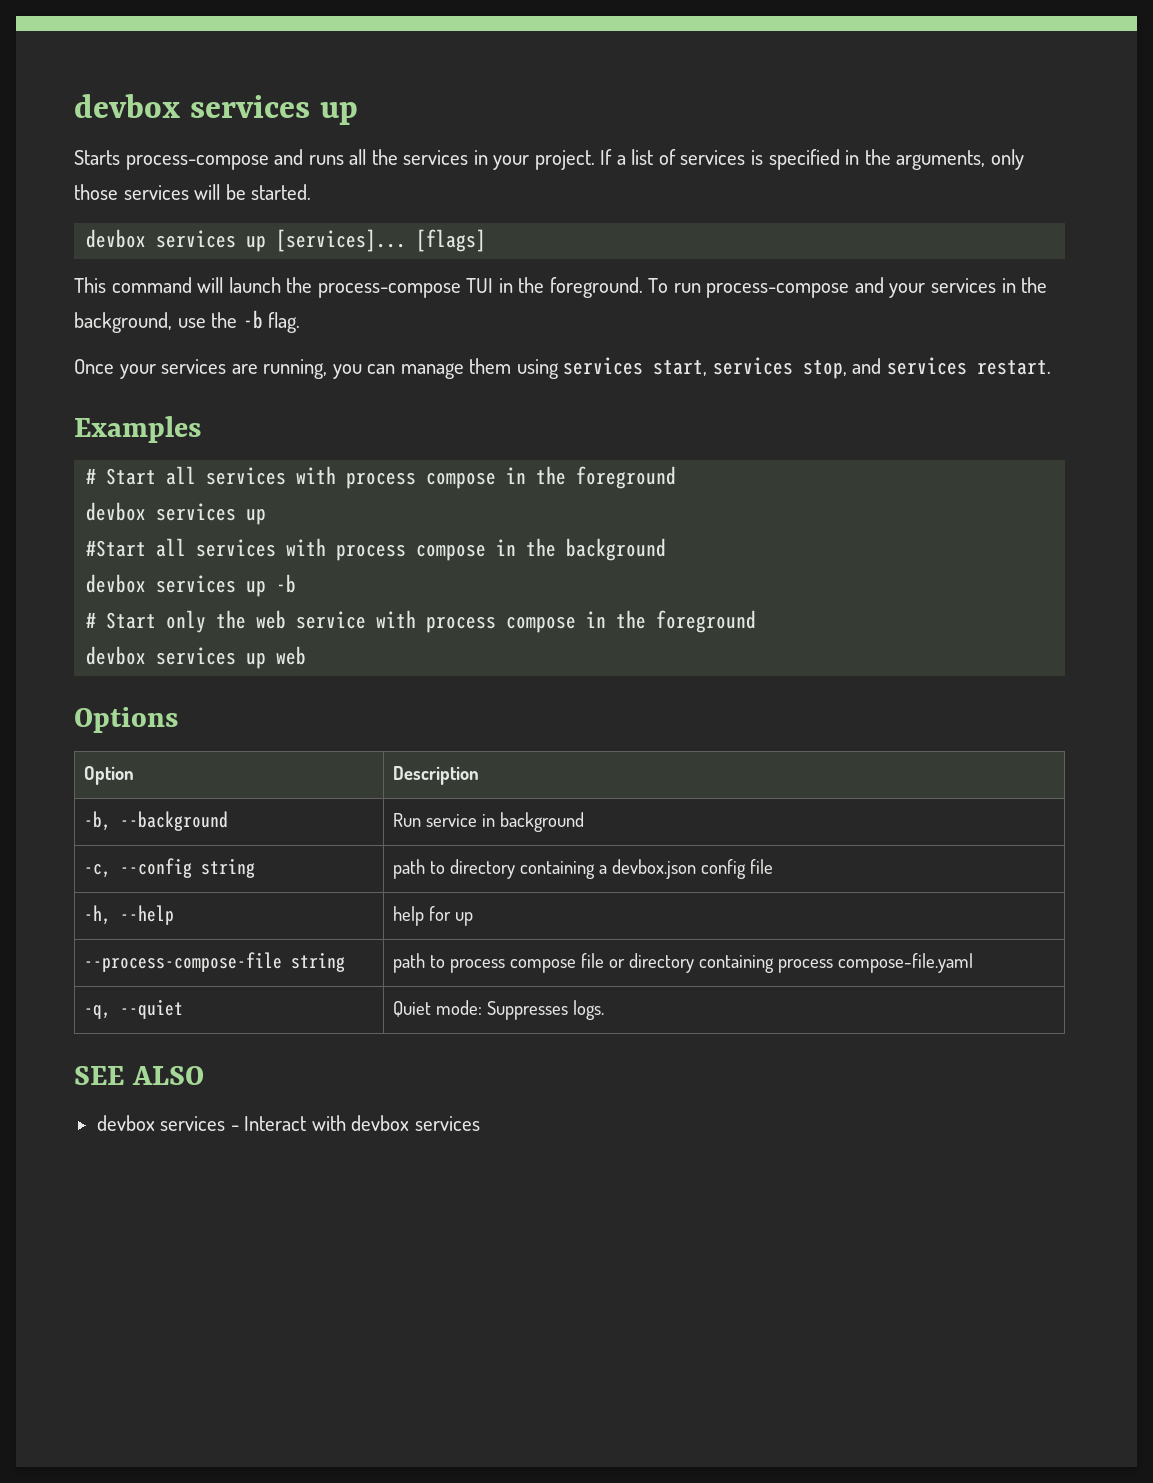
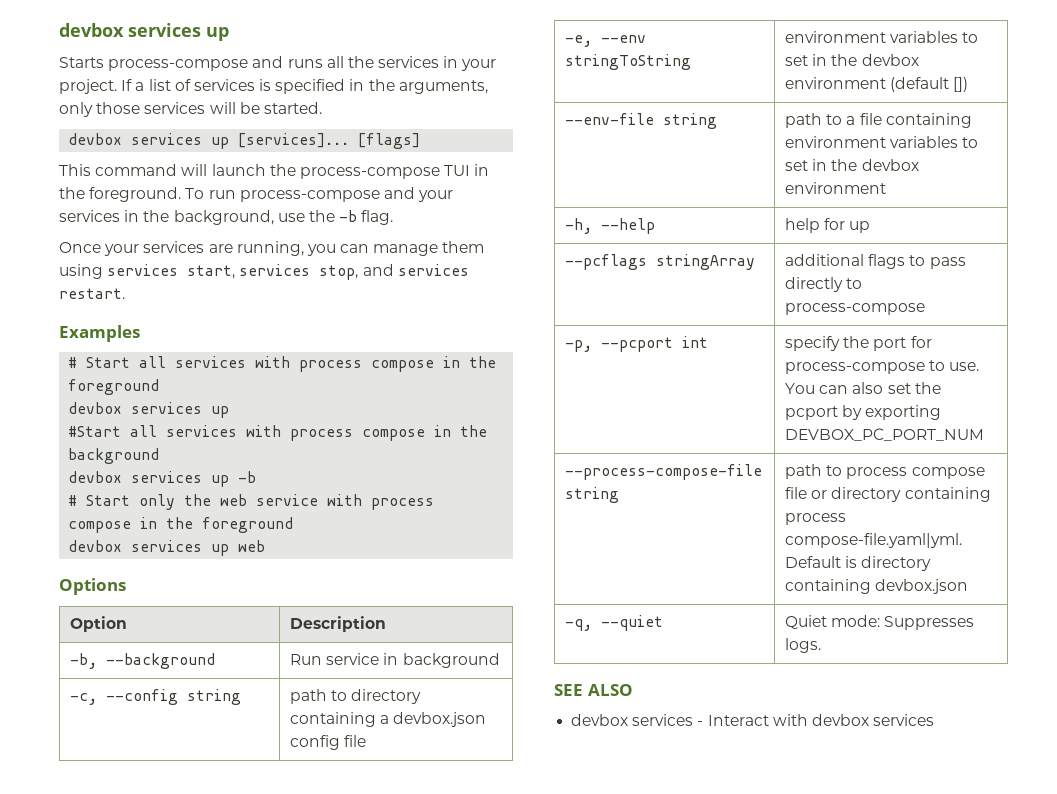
(773, 866) none -> [565,35,647,47] [565,54,692,70] [785,31,979,43] [785,54,919,66] [785,77,969,92] [565,113,718,129] [785,113,972,128] [785,136,979,148] [785,159,919,171] [785,182,887,194] // -e, --env stringToString | environment variables to set in the devbox environment (default []) // --env-file string | path to a file containing environment variables to set in the devbox environment
(473, 919) none -> [565,254,756,270] [785,254,966,269] [785,277,863,292] [785,303,926,315] [565,336,709,352] [785,336,932,351] [785,360,980,374] [785,382,941,394] [785,405,942,420] [785,428,985,441] // --pcflags stringArray | additional flags to pass directly to process-compose // -p, --pcport int | specify the port for process-compose to use. You can also set the pcport by exporting DEVBOX_PC_PORT_NUM
[837,953,973,973] compose-file.yaml -> [785,533,963,548] [785,556,932,571] [785,579,969,594] compose-file.yaml|yml. Default is directory containing devbox.json

